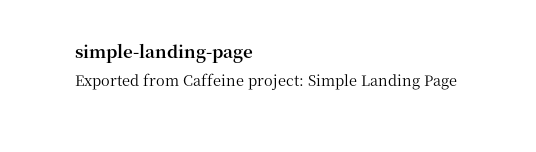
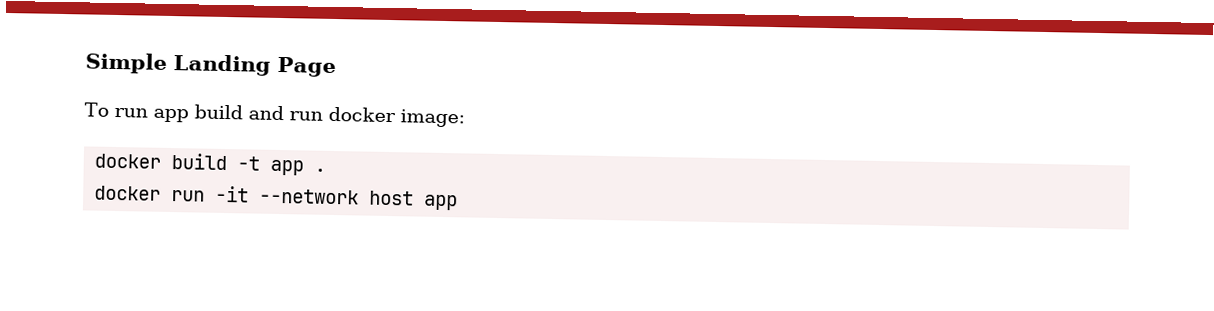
[75,43,253,63] [75,73,457,90] simple-landing-page // Exported from Caffeine project: Simple Landing Page -> [85,52,336,78] [84,102,465,128] [94,153,327,176] [94,185,459,211] Simple Landing Page // To run app build and run docker image: // docker build -t app . // docker run -it --network host app

